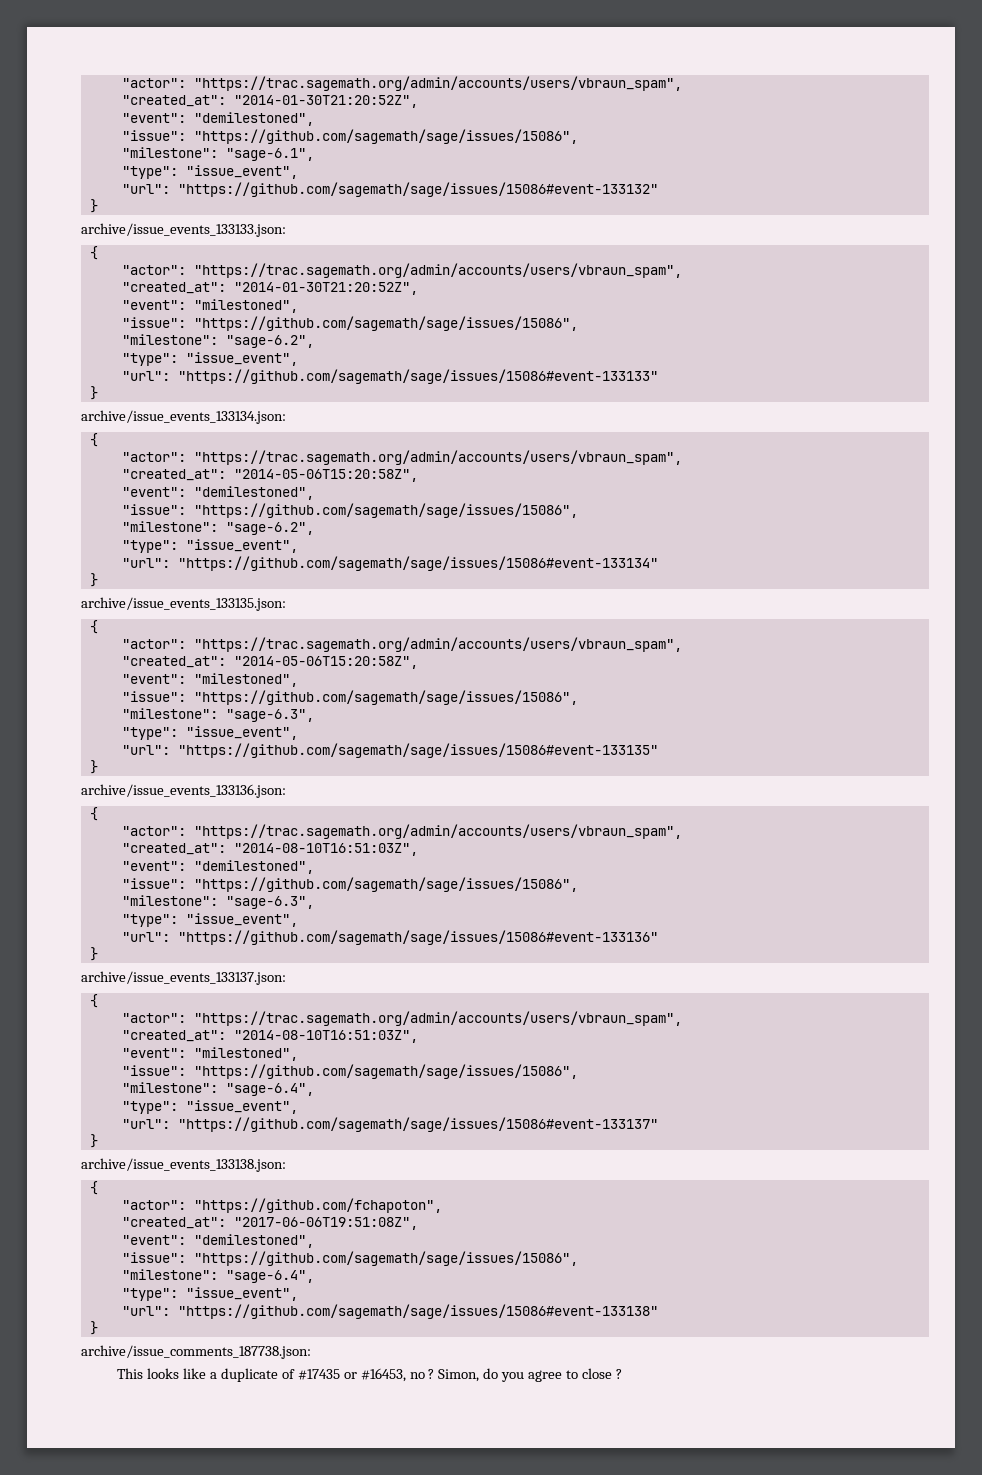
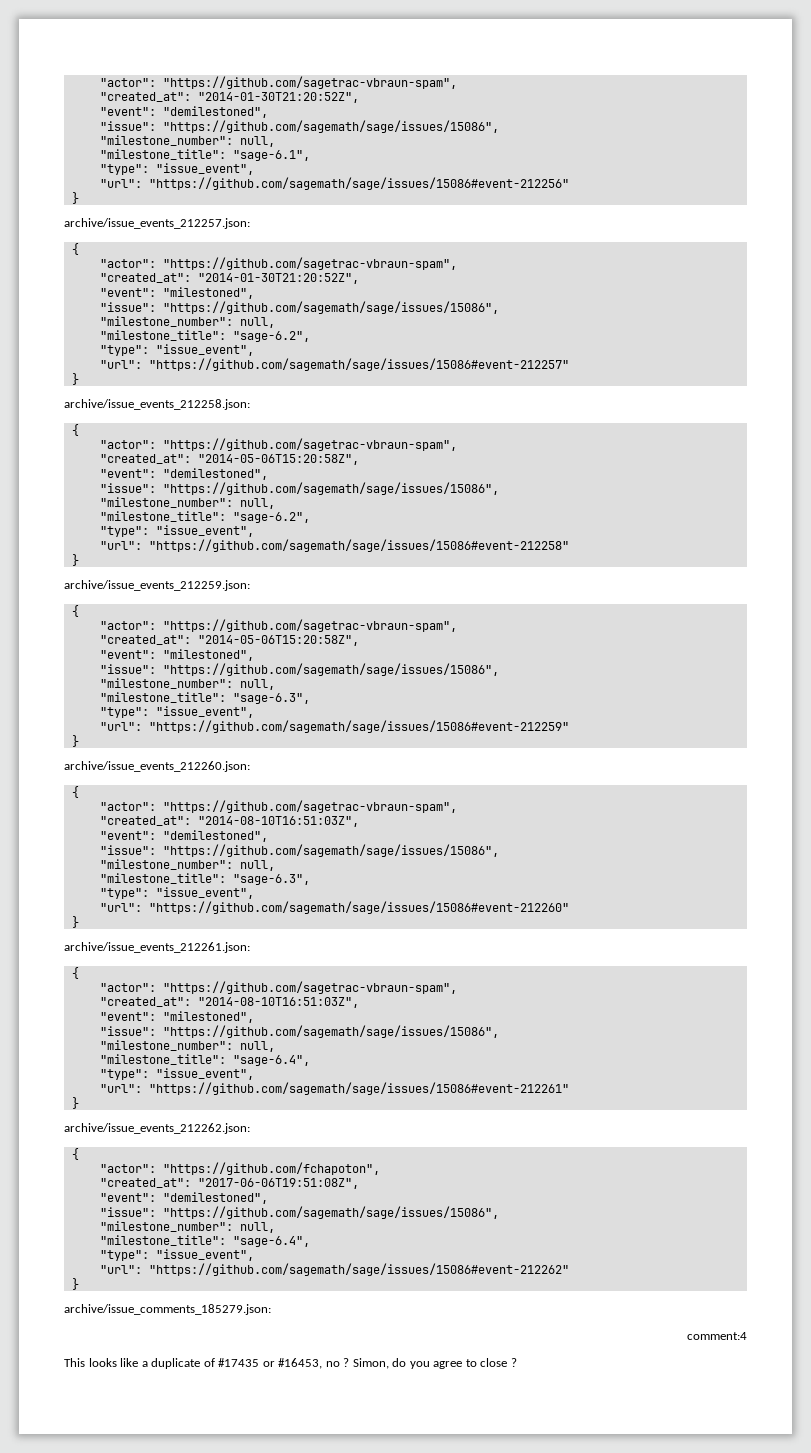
[121,76,682,91] "actor": "https://trac.sagemath.org/admin/accounts/users/vbraun_spam", -> [99,76,457,89] "actor": "https://github.com/sagetrac-vbraun-spam",
[121,147,218,158] "milestone": -> [99,135,275,147] [99,149,226,160] "milestone_number": null, // "milestone_title":
[177,182,658,197] [89,199,98,213] [81,223,286,237] [89,246,98,260] [121,263,682,278] "https://github.com/sagemath/sage/issues/15086#event-133132" // } // archive/issue_events_133133.json: // { // "actor": "https://trac.sagemath.org/admin/accounts/users/vbraun_spam", -> [148,177,569,190] [71,192,79,204] [64,218,250,229] [71,243,79,255] [99,257,457,270] "https://github.com/sagemath/sage/issues/15086#event-212256" // } // archive/issue_events_212257.json: // { // "actor": "https://github.com/sagetrac-vbraun-spam",
[121,334,314,348] [121,352,298,366] [121,369,658,384] [89,386,98,400] [81,410,286,424] [89,433,98,447] [121,450,682,465] "milestone": "sage-6.2", // "type": "issue_event", // "url": "https://github.com/sagemath/sage/issues/15086#event-133133" // } // archive/issue_events_133134.json: // { // "actor": "https://trac.sagemath.org/admin/accounts/users/vbraun_spam", -> [99,316,275,328] [99,330,310,342] [99,344,254,356] [99,358,569,371] [71,373,79,385] [64,399,250,410] [71,424,79,436] [99,438,457,451] "milestone_number": null, // "milestone_title": "sage-6.2", // "type": "issue_event", // "url": "https://github.com/sagemath/sage/issues/15086#event-212257" // } // archive/issue_events_212258.json: // { // "actor": "https://github.com/sagetrac-vbraun-spam",
[121,521,314,535] [121,539,298,553] [121,556,658,571] [89,573,98,587] [81,597,286,611] [89,620,98,634] [121,637,682,652] "milestone": "sage-6.2", // "type": "issue_event", // "url": "https://github.com/sagemath/sage/issues/15086#event-133134" // } // archive/issue_events_133135.json: // { // "actor": "https://trac.sagemath.org/admin/accounts/users/vbraun_spam", -> [99,497,275,509] [99,511,310,523] [99,525,254,537] [99,539,569,552] [71,554,79,566] [64,580,250,591] [71,605,79,617] [99,619,457,632] "milestone_number": null, // "milestone_title": "sage-6.2", // "type": "issue_event", // "url": "https://github.com/sagemath/sage/issues/15086#event-212258" // } // archive/issue_events_212259.json: // { // "actor": "https://github.com/sagetrac-vbraun-spam",
[121,708,314,722] [121,726,298,740] [121,743,658,758] [89,760,98,774] [81,784,286,798] [89,807,98,821] [121,824,682,839] "milestone": "sage-6.3", // "type": "issue_event", // "url": "https://github.com/sagemath/sage/issues/15086#event-133135" // } // archive/issue_events_133136.json: // { // "actor": "https://trac.sagemath.org/admin/accounts/users/vbraun_spam", -> [99,678,275,690] [99,692,310,704] [99,706,254,718] [99,720,569,733] [71,735,79,747] [64,761,250,772] [71,786,79,798] [99,800,457,813] "milestone_number": null, // "milestone_title": "sage-6.3", // "type": "issue_event", // "url": "https://github.com/sagemath/sage/issues/15086#event-212259" // } // archive/issue_events_212260.json: // { // "actor": "https://github.com/sagetrac-vbraun-spam",
[121,895,314,909] [121,913,298,927] [121,930,658,945] [89,947,98,961] [81,971,286,985] [89,994,98,1008] [121,1011,682,1026] "milestone": "sage-6.3", // "type": "issue_event", // "url": "https://github.com/sagemath/sage/issues/15086#event-133136" // } // archive/issue_events_133137.json: // { // "actor": "https://trac.sagemath.org/admin/accounts/users/vbraun_spam", -> [99,859,275,871] [99,873,310,885] [99,887,254,899] [99,901,569,914] [71,916,79,928] [64,942,250,953] [71,967,79,979] [99,981,457,994] "milestone_number": null, // "milestone_title": "sage-6.3", // "type": "issue_event", // "url": "https://github.com/sagemath/sage/issues/15086#event-212260" // } // archive/issue_events_212261.json: // { // "actor": "https://github.com/sagetrac-vbraun-spam",
[121,1082,314,1096] [121,1100,298,1114] [121,1117,658,1132] [89,1134,98,1148] [81,1158,286,1172] "milestone": "sage-6.4", // "type": "issue_event", // "url": "https://github.com/sagemath/sage/issues/15086#event-133137" // } // archive/issue_events_133138.json: -> [99,1040,275,1052] [99,1054,310,1066] [99,1068,254,1080] [99,1082,569,1095] [71,1097,79,1109] [64,1123,250,1134] "milestone_number": null, // "milestone_title": "sage-6.4", // "type": "issue_event", // "url": "https://github.com/sagemath/sage/issues/15086#event-212261" // } // archive/issue_events_212262.json:
[121,1269,314,1283] [121,1287,298,1301] [121,1304,658,1319] [89,1321,98,1335] [81,1345,311,1359] "milestone": "sage-6.4", // "type": "issue_event", // "url": "https://github.com/sagemath/sage/issues/15086#event-133138" // } // archive/issue_comments_187738.json: -> [99,1221,275,1233] [99,1235,310,1247] [99,1249,254,1261] [99,1263,569,1276] [71,1278,79,1290] [64,1304,271,1315] [687,1332,747,1340] "milestone_number": null, // "milestone_title": "sage-6.4", // "type": "issue_event", // "url": "https://github.com/sagemath/sage/issues/15086#event-212262" // } // archive/issue_comments_185279.json: // comment:4

